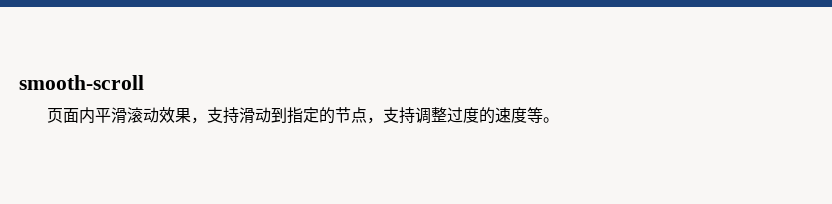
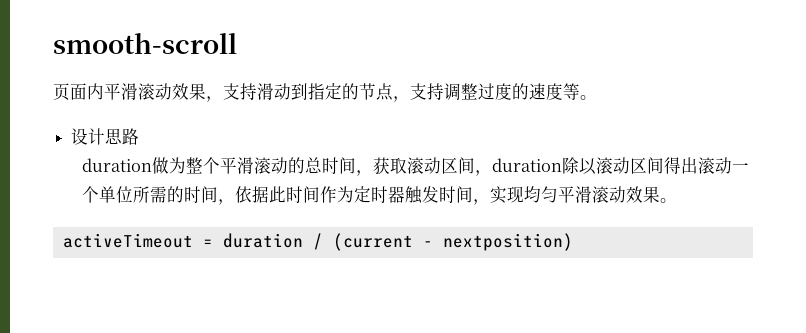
(560, 120) none -> [71,128,140,145] [82,157,750,176] [82,186,678,205] [62,233,573,251] // 设计思路 // duration做为整个平滑滚动的总时间，获取滚动区间，duration除以滚动区间得出滚动一个单位所需的时间，依据此时间作为定时器触发时间，实现均匀平滑滚动效果。 // activeTimeout = duration / (current - nextposition)

